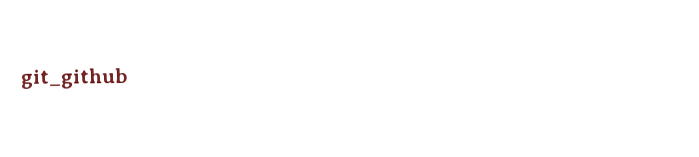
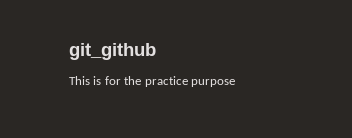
(129, 78) none -> [69,76,235,87] // This is for the practice purpose

